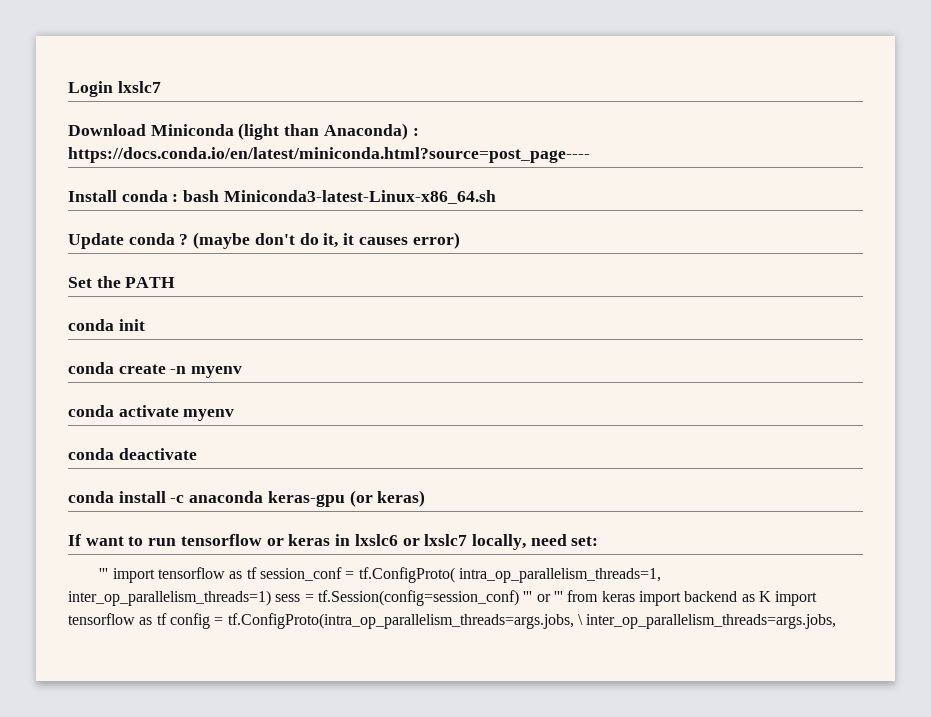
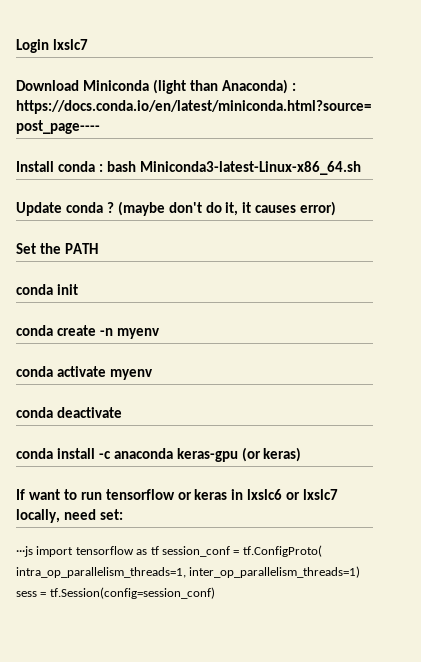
[99,568,109,579] ''' -> [16,546,33,557] ···js
[523,590,818,606] [68,613,837,629] ''' or ''' from keras import backend as K import tensorflow as tf config = tf.ConfigProto(intra_op_parallelism_threads=args.jobs, \ inter_op_parallelism_threads=args.jobs, -> (215, 593) none

